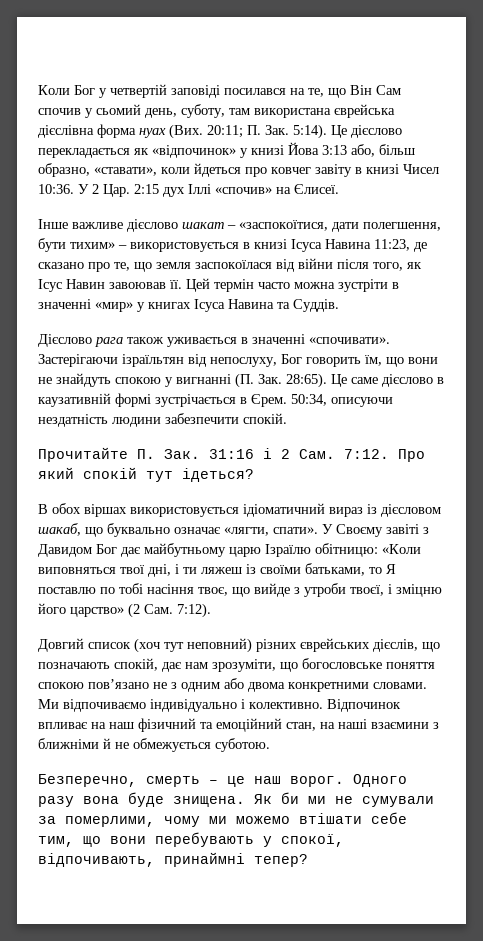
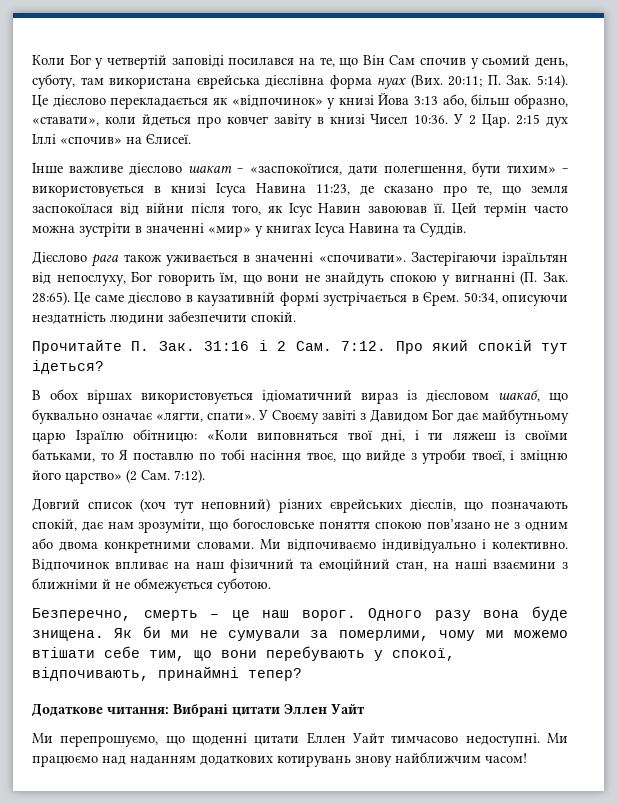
(308, 860) none -> [32,703,365,717] [32,732,568,747] [32,752,527,767] // Додаткове читання: Вибрані цитати Эллен Уайт // Ми перепрошуємо, що щоденні цитати Еллен Уайт тимчасово недоступні. Ми працюємо над наданням додаткових котирувань знову найближчим часом!

